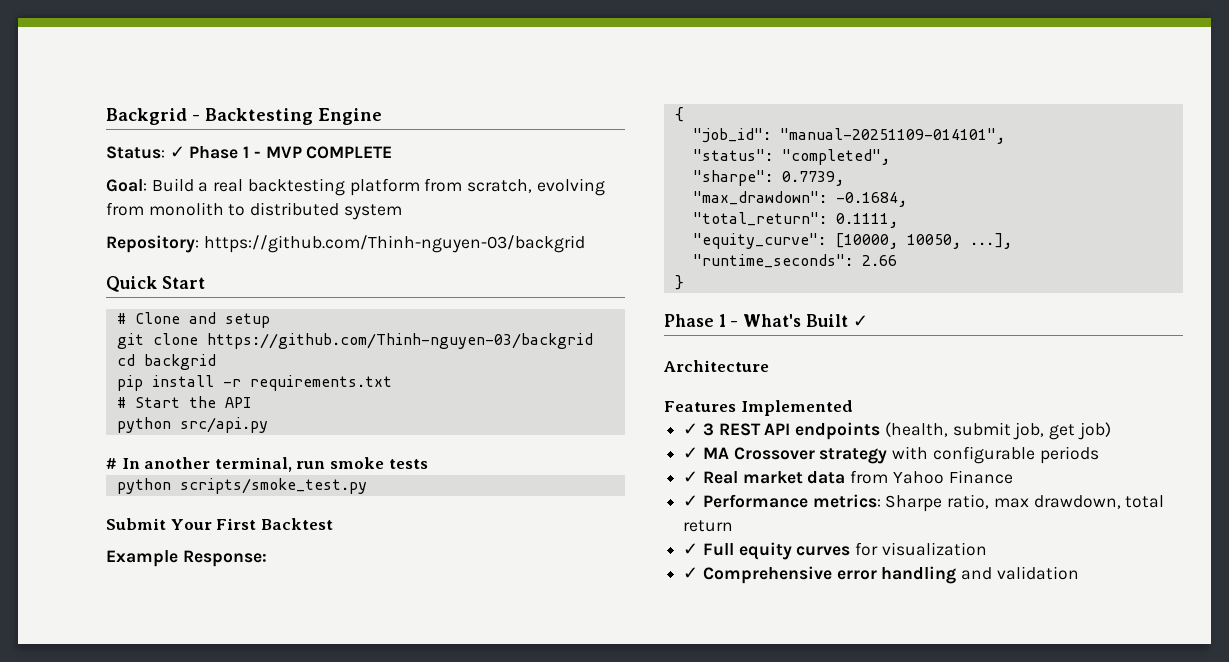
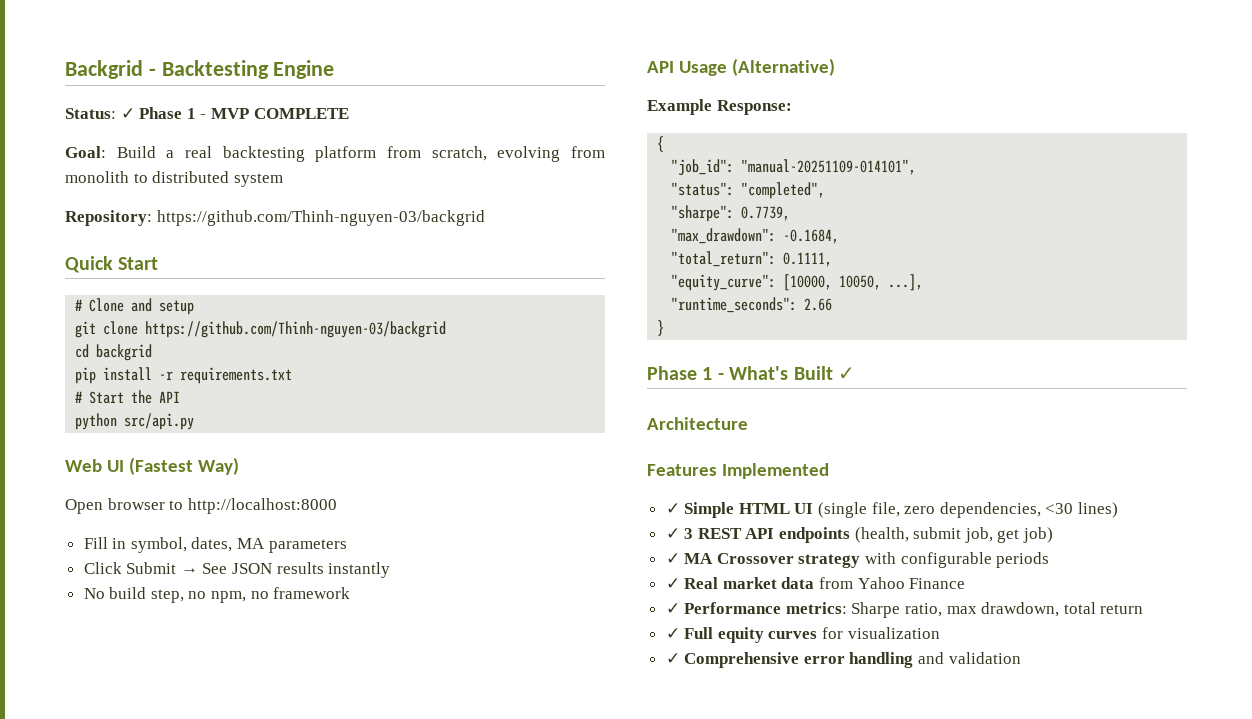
[106,457,428,472] [116,478,367,494] [106,518,333,530] # In another terminal, run smoke tests // python scripts/smoke_test.py // Submit Your First Backtest -> [65,457,239,475] [65,498,337,514] [83,537,347,553] [83,562,391,578] [83,587,351,603] [647,58,835,76] Web UI (Fastest Way) // Open browser to http://localhost:8000 // Fill in symbol, dates, MA parameters // Click Submit → See JSON results instantly // No build step, no npm, no framework // API Usage (Alternative)
(853, 408) none -> [665,502,1119,518] // ✓ Simple HTML UI (single file, zero dependencies, <30 lines)

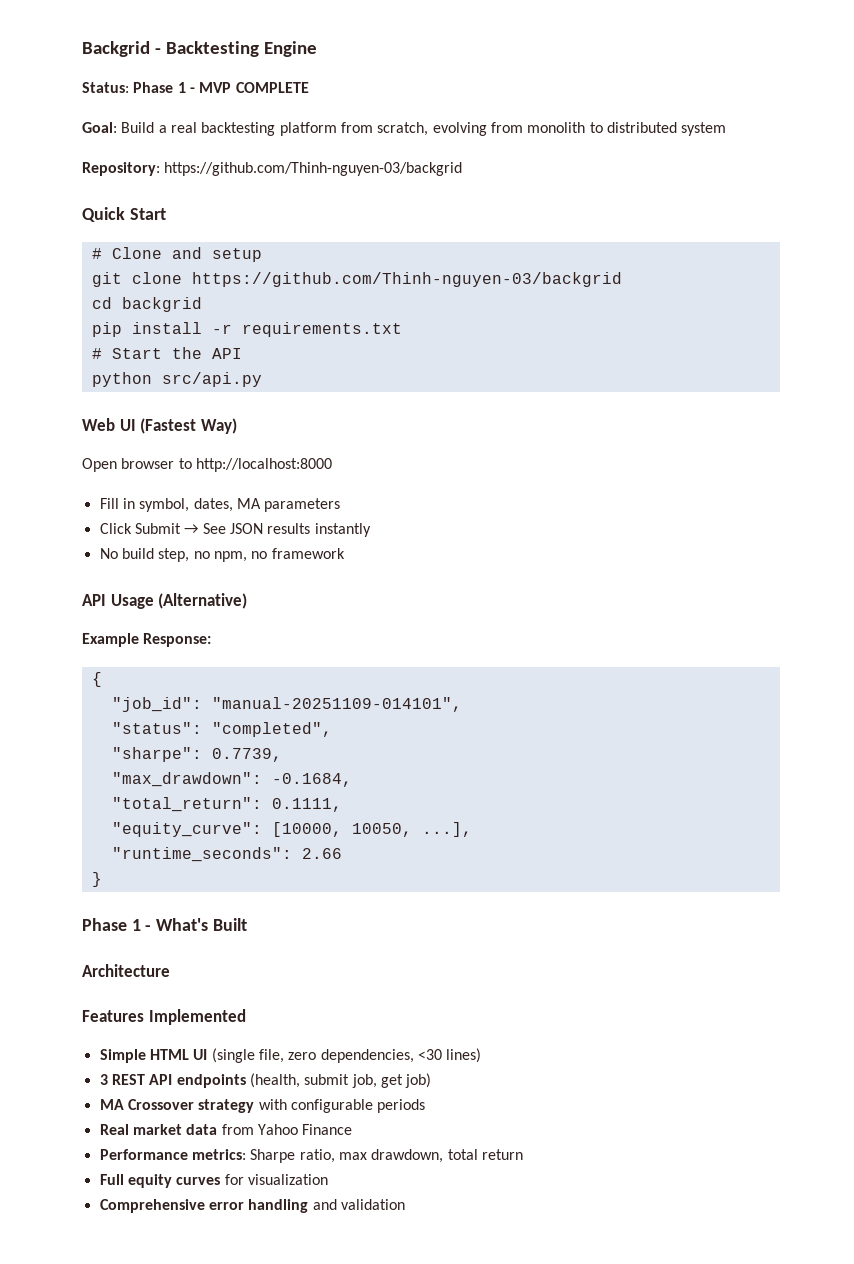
[120,108,135,119] ✓ -> (129, 87) none
[838,367,855,380] ✓ -> (247, 924) none
[665,503,680,514] ✓ -> (246, 1017) none
[665,528,680,539] ✓ -> (482, 1055) none
[665,553,680,564] ✓ -> (432, 1080) none
[665,578,680,589] ✓ -> (426, 1106) none
[665,603,680,614] ✓ -> (353, 1129) none
[665,628,680,639] ✓ -> (523, 1154) none
[665,653,680,664] ✓ -> (328, 1179) none

